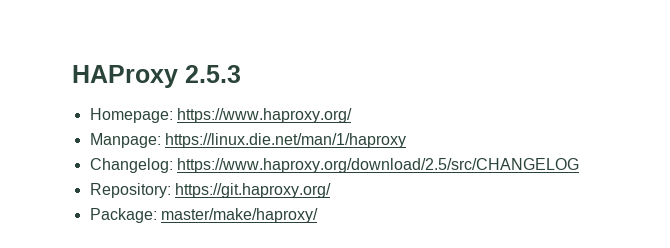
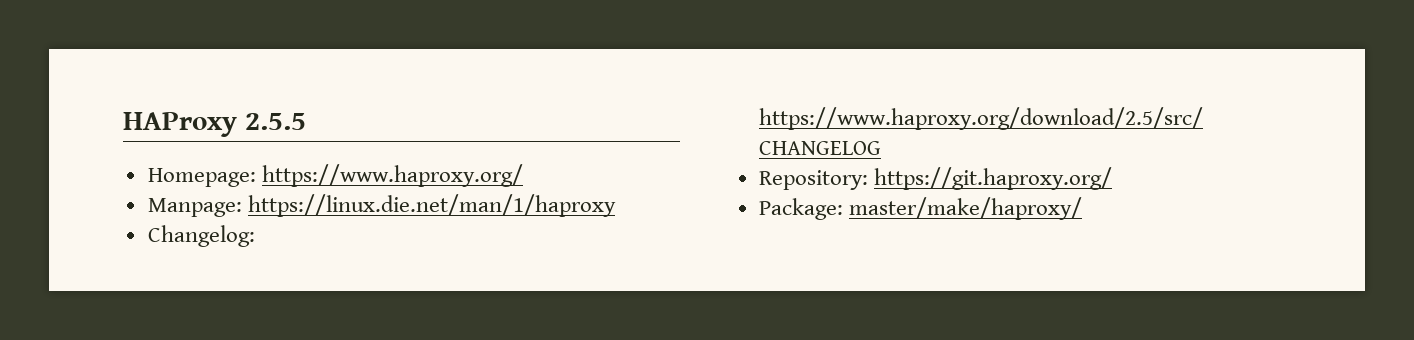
[185,65,241,83] 2.5.3 -> [245,113,306,130] 2.5.5

